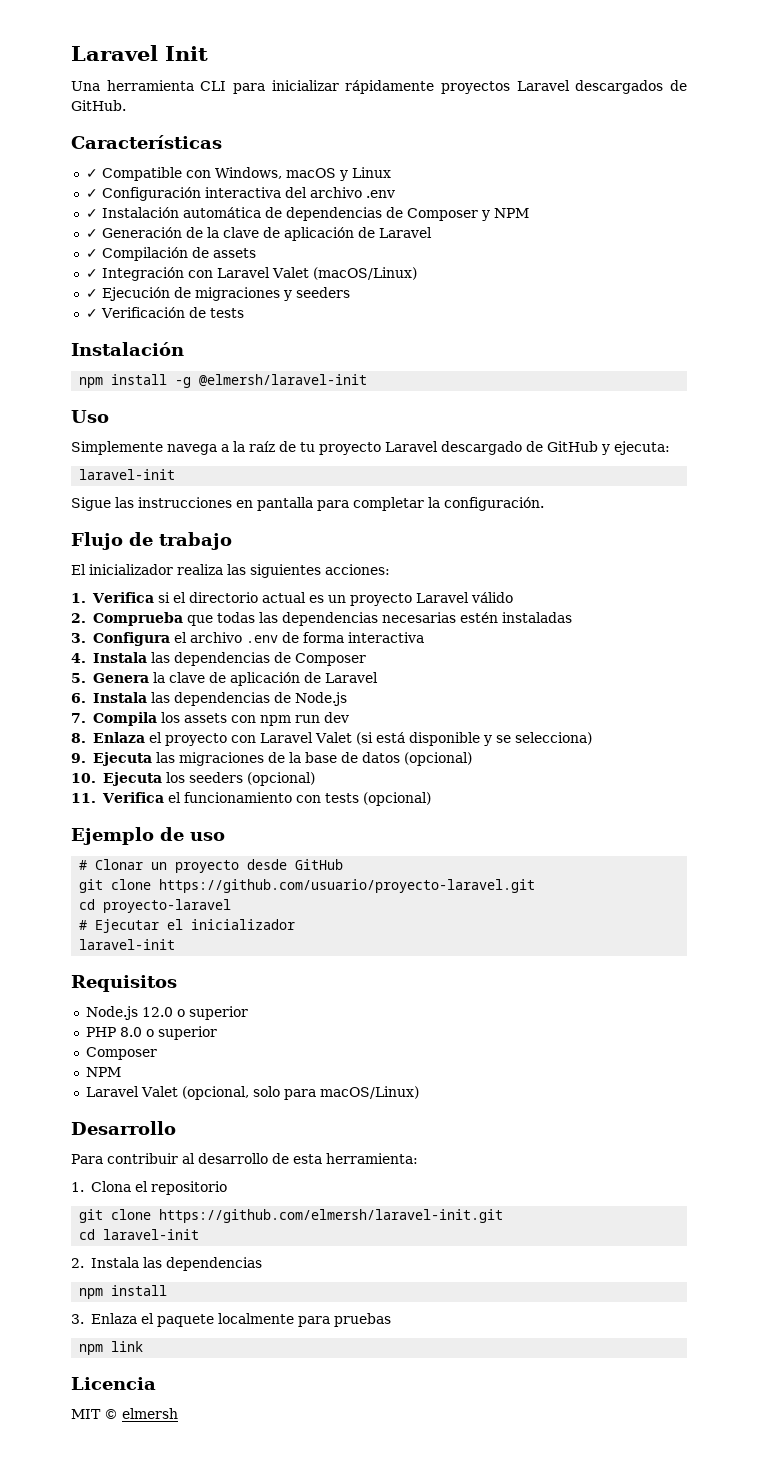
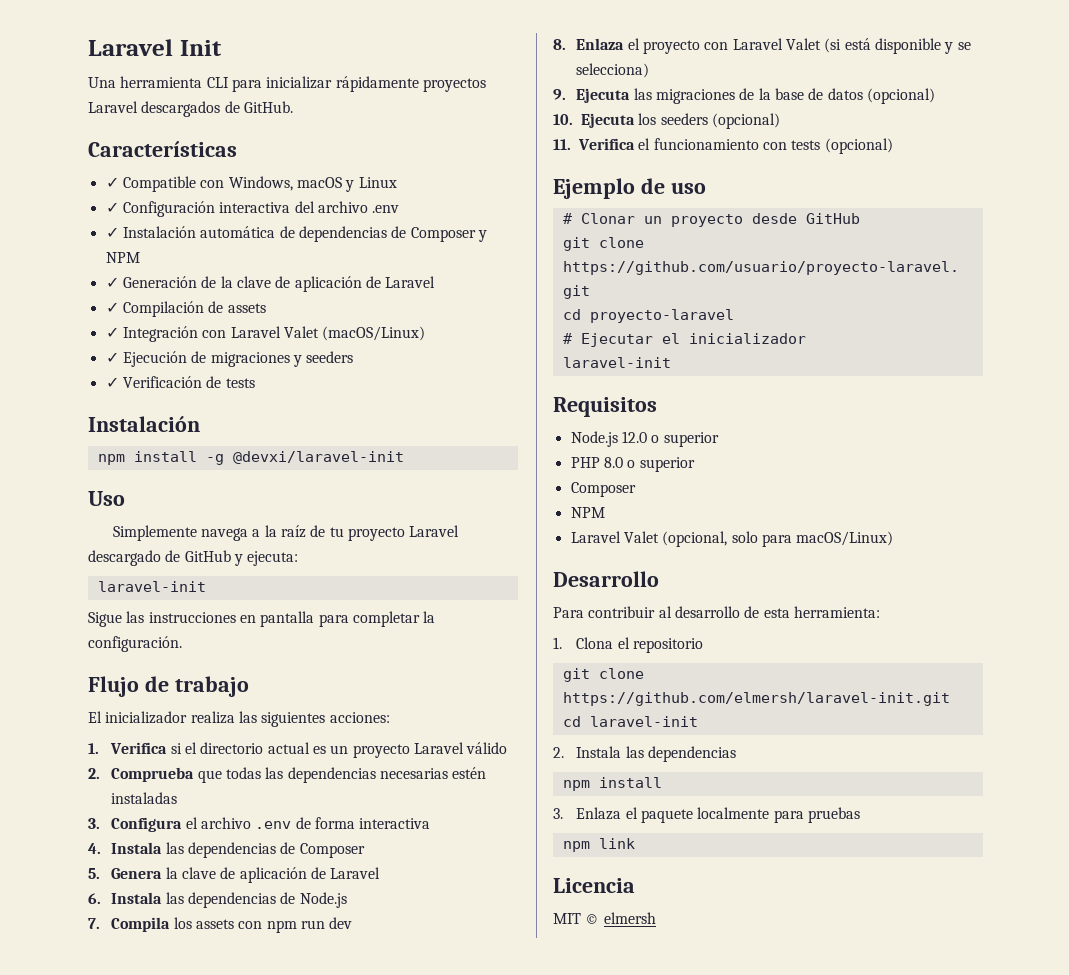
[199,374,368,387] @elmersh/laravel-init -> [232,451,404,464] @devxi/laravel-init

